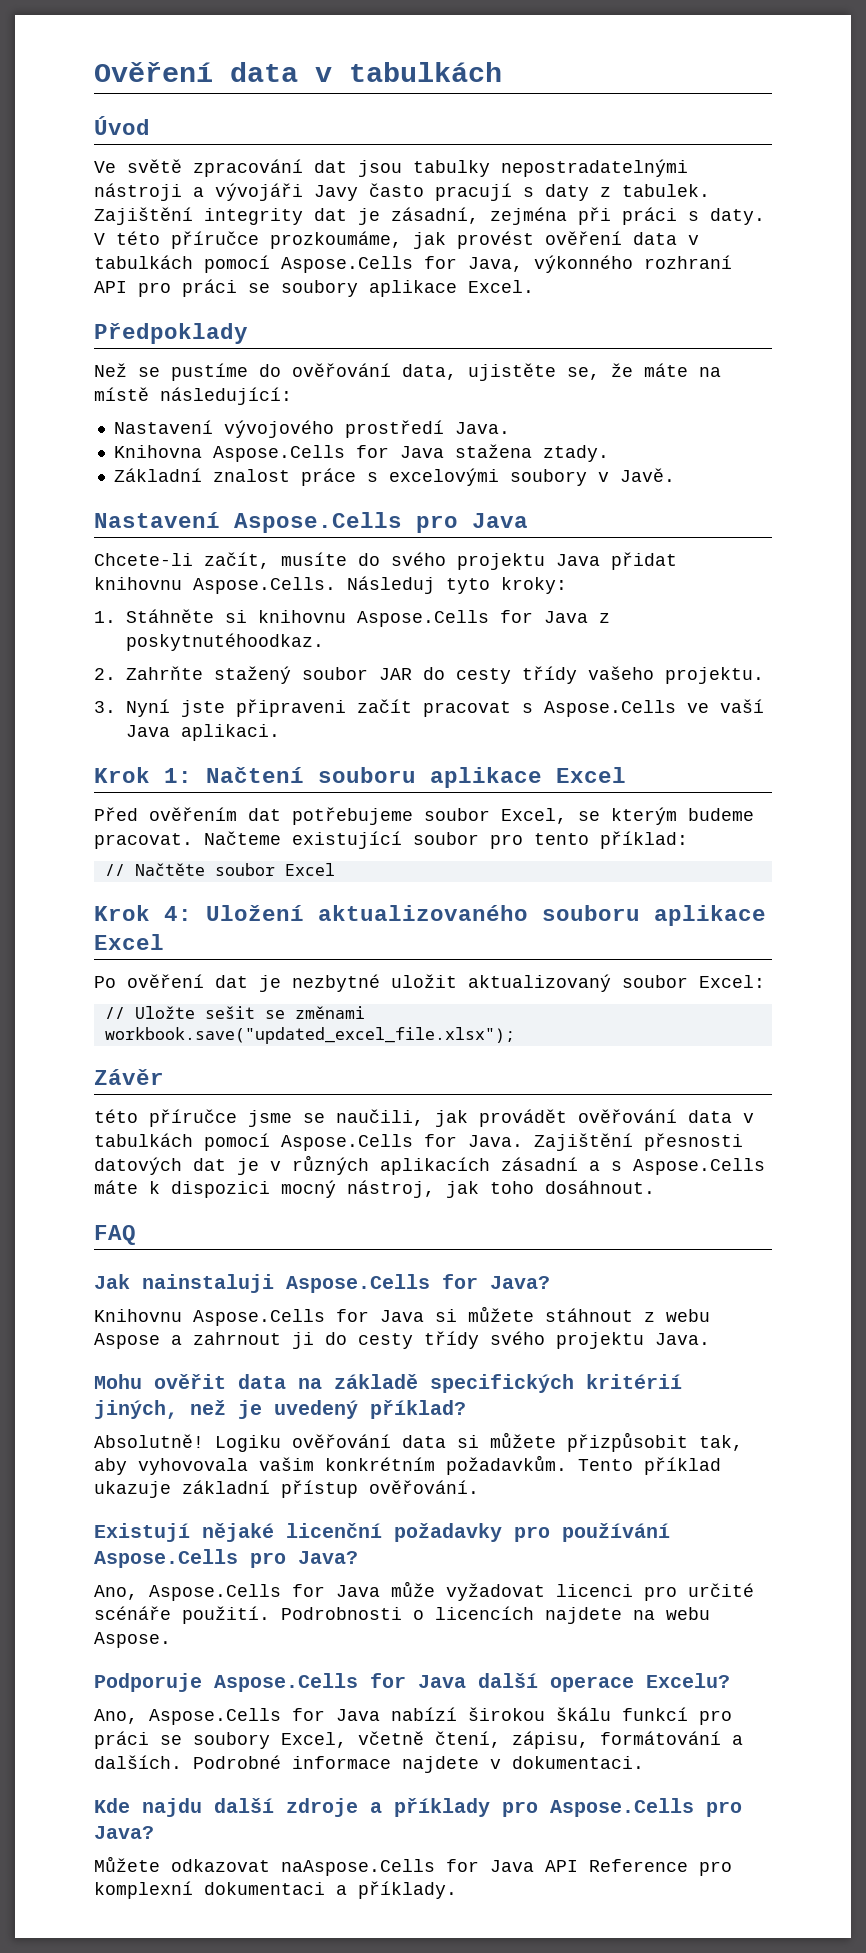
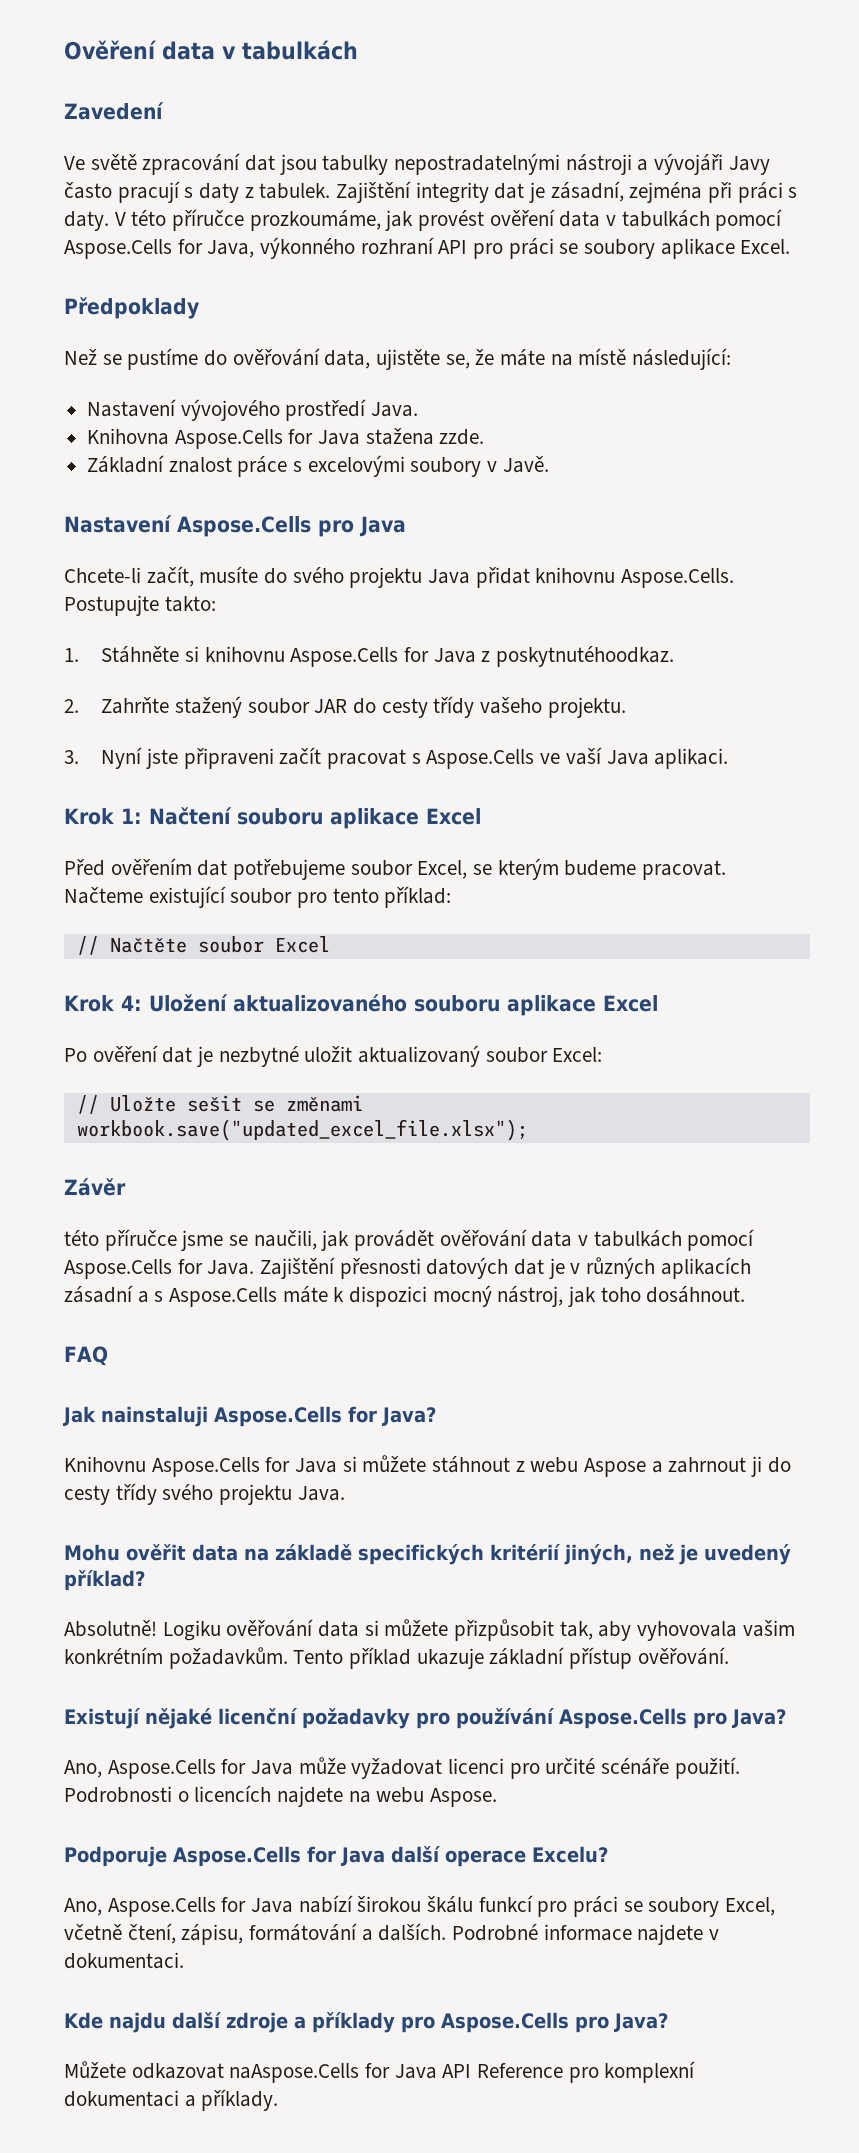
[94,116,150,135] Úvod -> [64,102,164,120] Zavedení
[542,445,609,462] ztady. -> [439,429,485,445] zzde.
[347,576,567,594] Následuj tyto kroky: -> [64,595,216,616] Postupujte takto:

